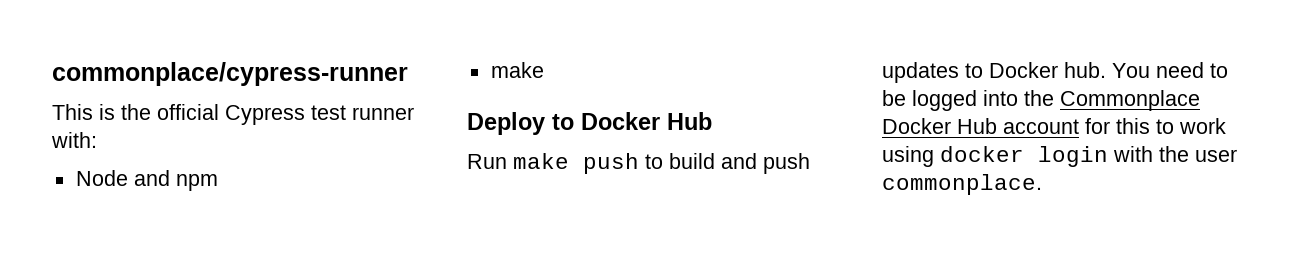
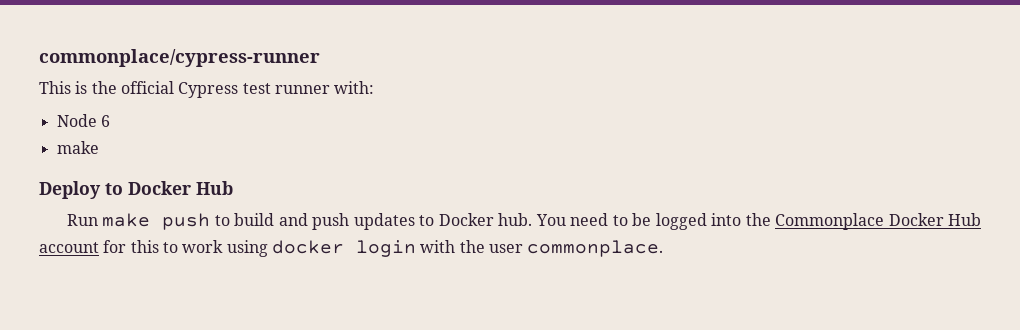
[133,170,218,191] and npm -> [100,115,110,127] 6

